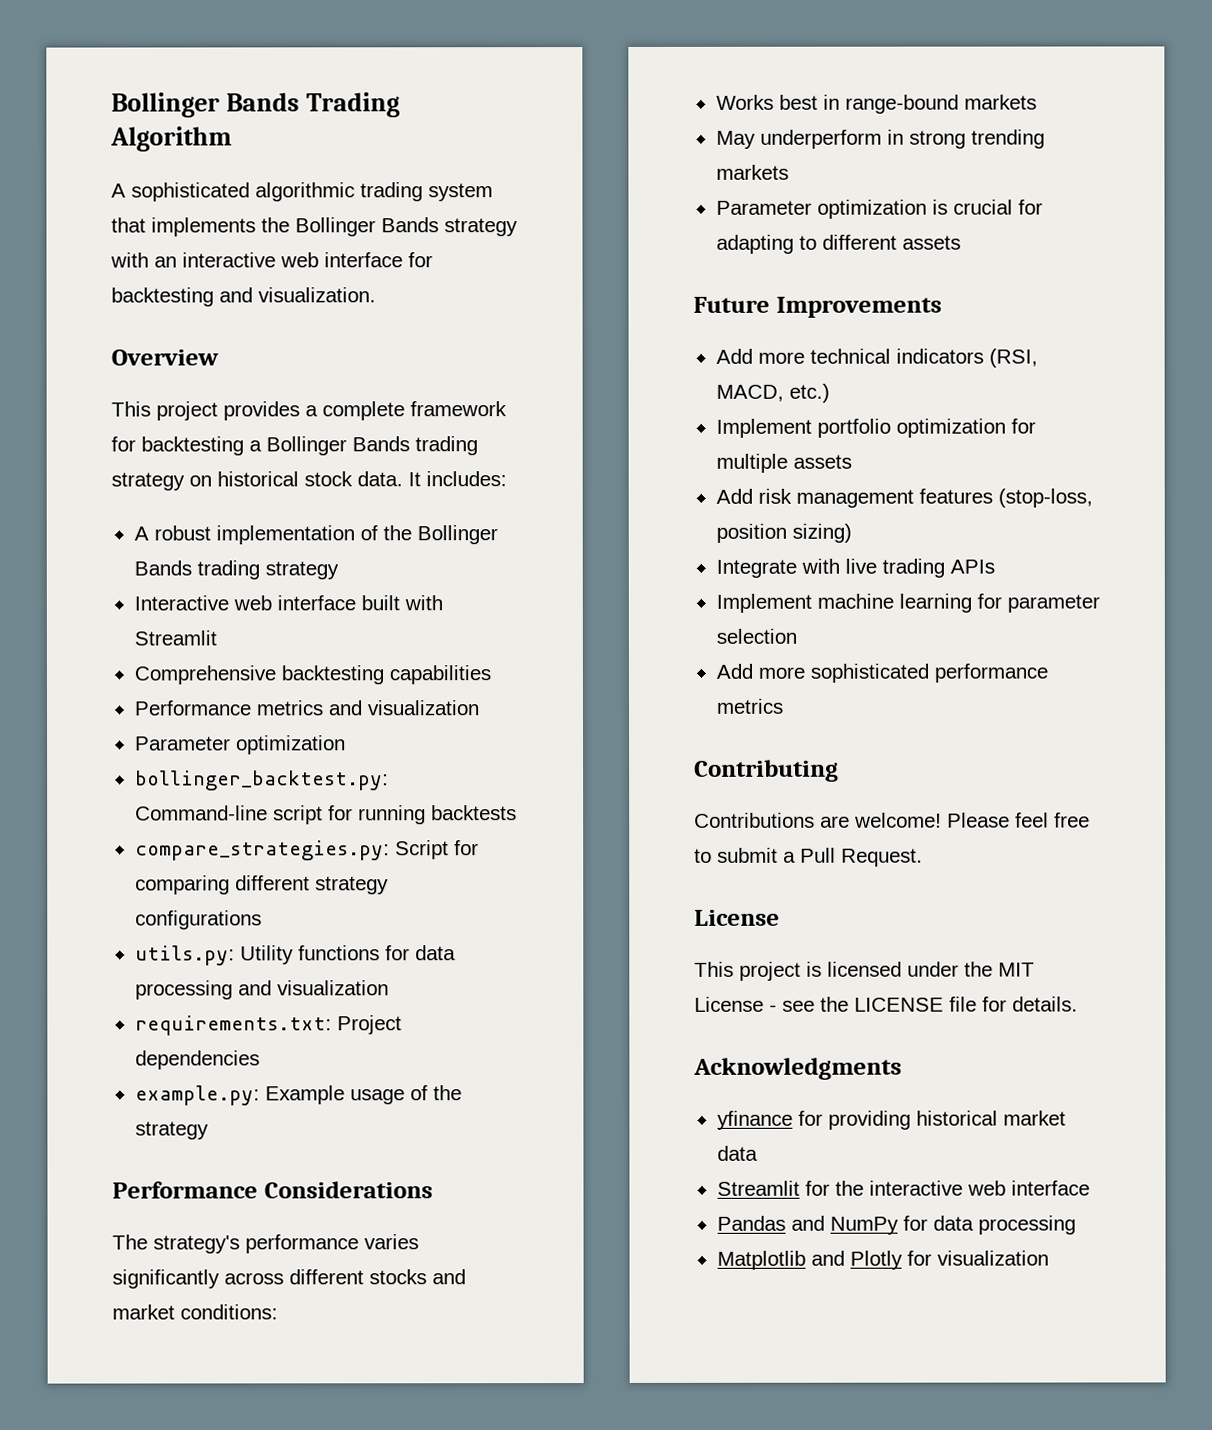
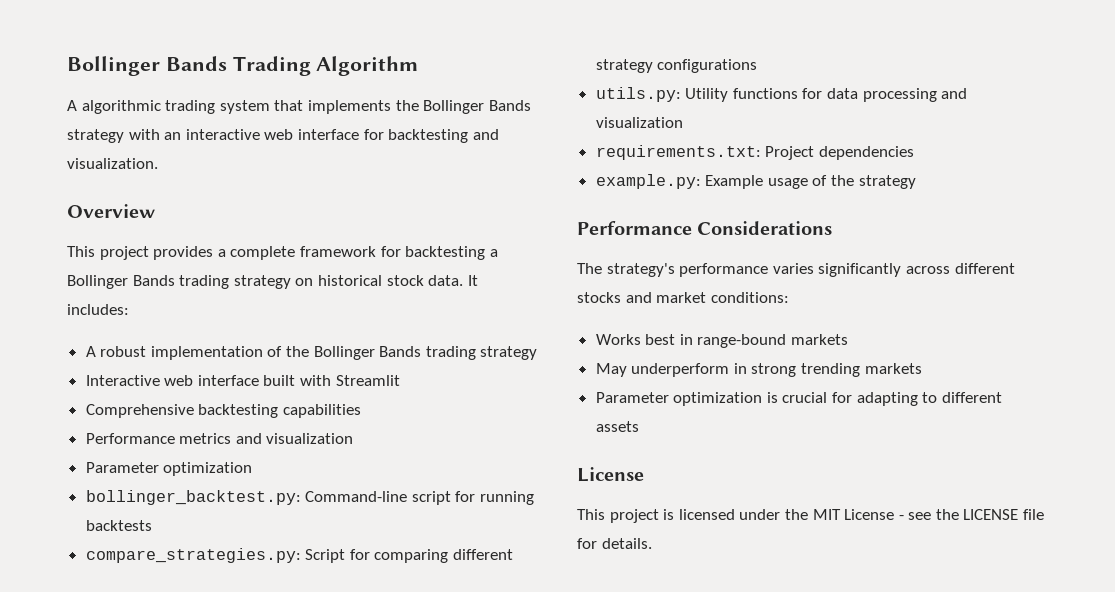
[131,182,250,202] sophisticated -> (77, 105) none
[693,296,942,318] [715,348,1038,368] [715,383,830,403] [715,418,1036,438] [715,453,852,473] [715,488,1093,508] [715,523,852,543] [715,558,995,578] [715,593,1100,613] [715,628,797,644] [715,663,1048,683] [715,698,783,714] [694,759,839,782] [694,812,1090,828] [694,847,923,867] // Future Improvements // Add more technical indicators (RSI, MACD, etc.) // Implement portfolio optimization for multiple assets // Add risk management features (stop-loss, position sizing) // Integrate with live trading APIs // Implement machine learning for parameter selection // Add more sophisticated performance metrics // Contributing // Contributions are welcome! Please feel free to submit a Pull Request. -> (639, 426) none
[693,1057,902,1080] [716,1110,1066,1130] [716,1145,758,1161] [716,1180,1090,1196] [716,1215,1076,1235] [716,1250,1049,1270] // Acknowledgments // yfinance for providing historical market data // Streamlit for the interactive web interface // Pandas and NumPy for data processing // Matplotlib and Plotly for visualization -> (652, 543) none

